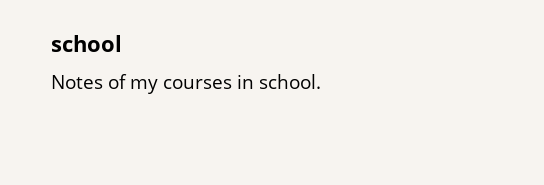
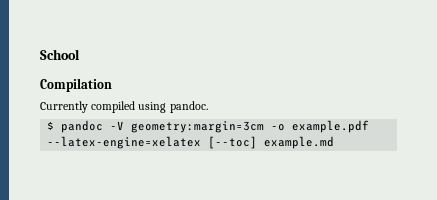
[51,35,122,52] [51,74,321,94] school // Notes of my courses in school. -> [40,49,80,60] [40,78,112,92] [40,101,208,113] [47,120,370,133] [47,136,335,149] School // Compilation // Currently compiled using pandoc. // $ pandoc -V geometry:margin=3cm -o example.pdf --latex-engine=xelatex [--toc] example.md

